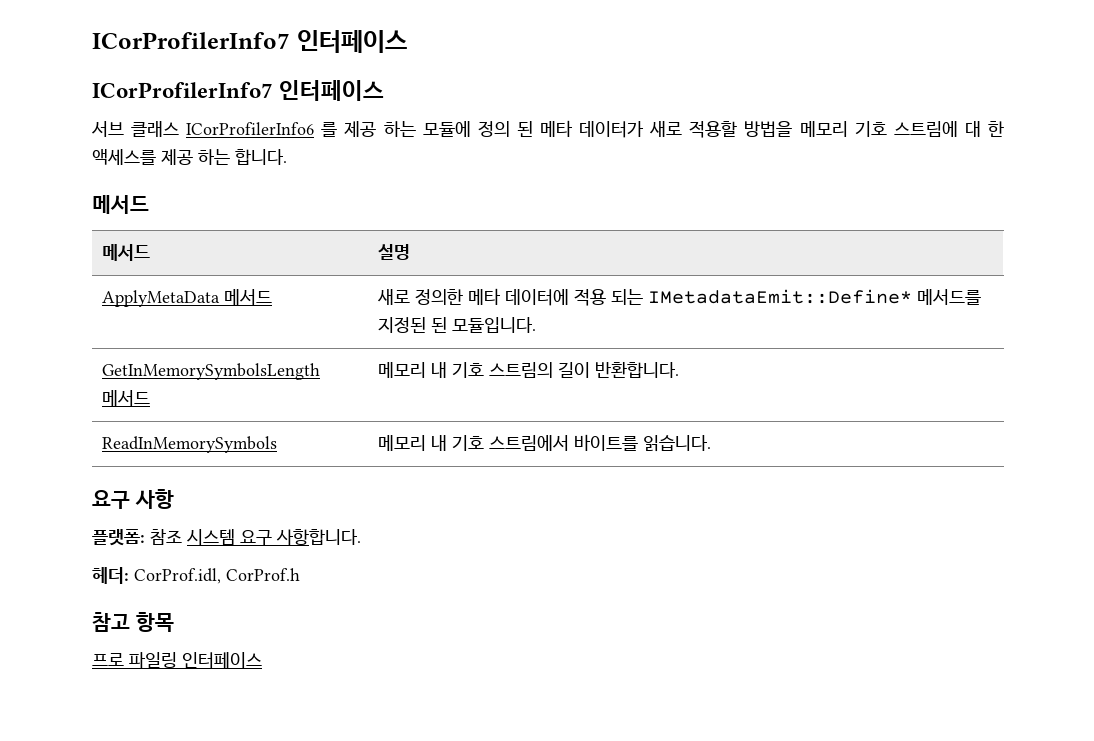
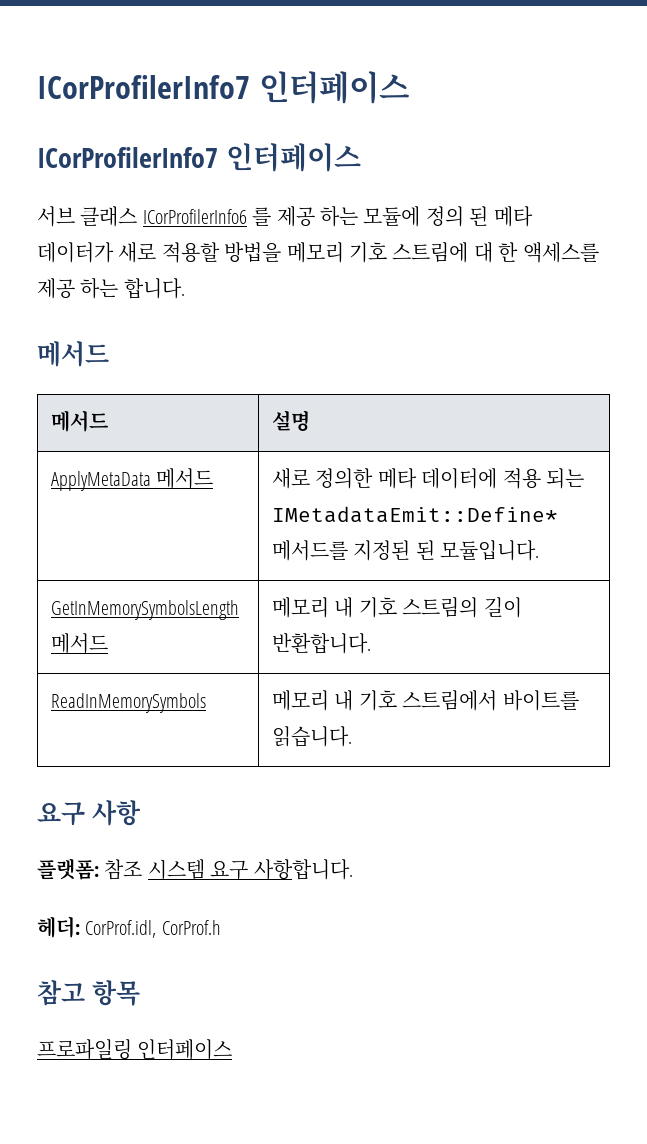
[92,652,177,669] 프로 파일링 -> [37,1039,132,1060] 프로파일링

